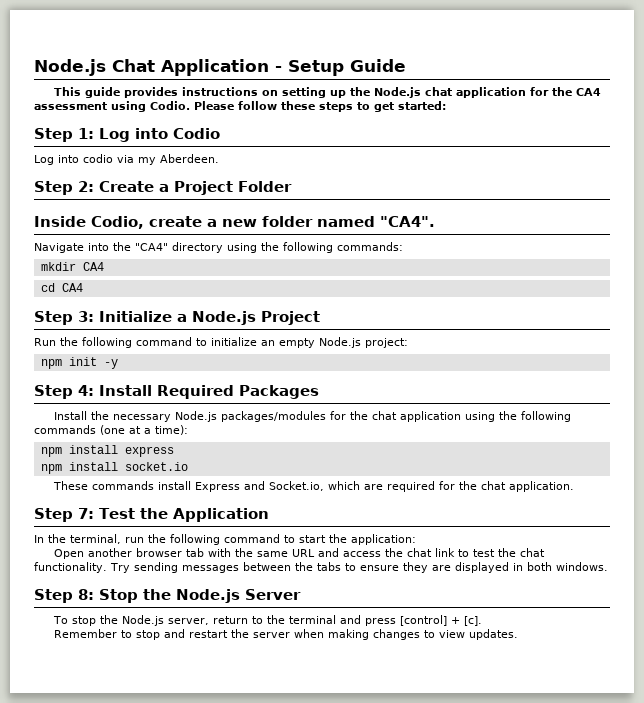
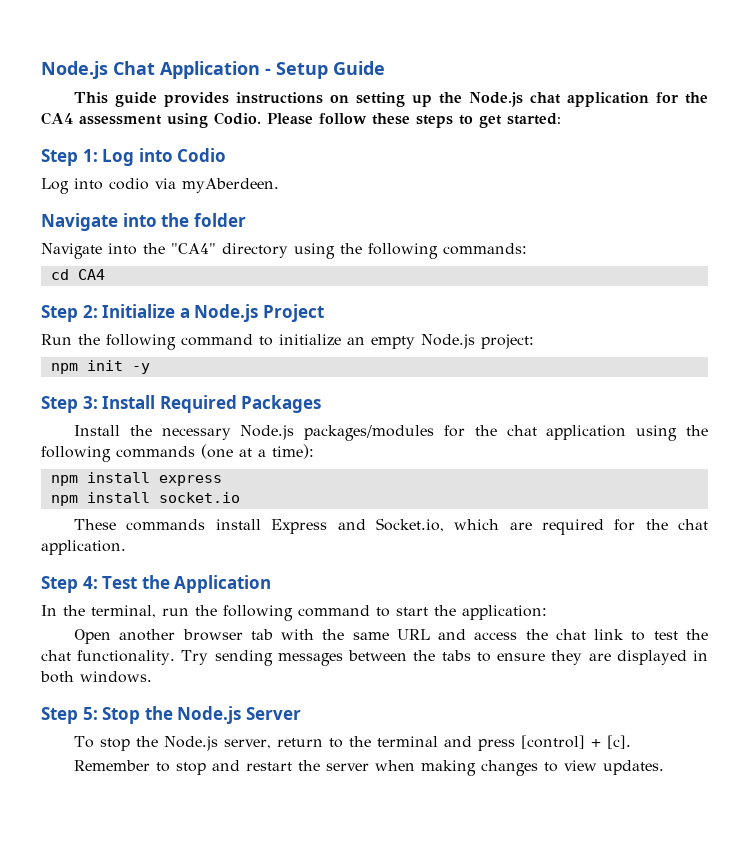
[138,154,219,165] [34,181,292,195] [34,216,257,229] my Aberdeen. // Step 2: Create a Project Folder // Inside Codio, create a new -> [182,178,279,193] [41,213,190,231] myAberdeen. // Navigate into the
[317,216,435,227] named "CA4". -> (246, 220) none
[40,262,104,271] // mkdir CA4 -> (527, 249) none
[78,311,94,322] 3: -> [82,305,98,318] 2:
[78,385,94,396] 4: -> [82,396,98,409] 3:
[78,508,94,519] 7: -> [82,576,98,589] 4:
[78,589,94,600] 8: -> [82,707,98,720] 5:

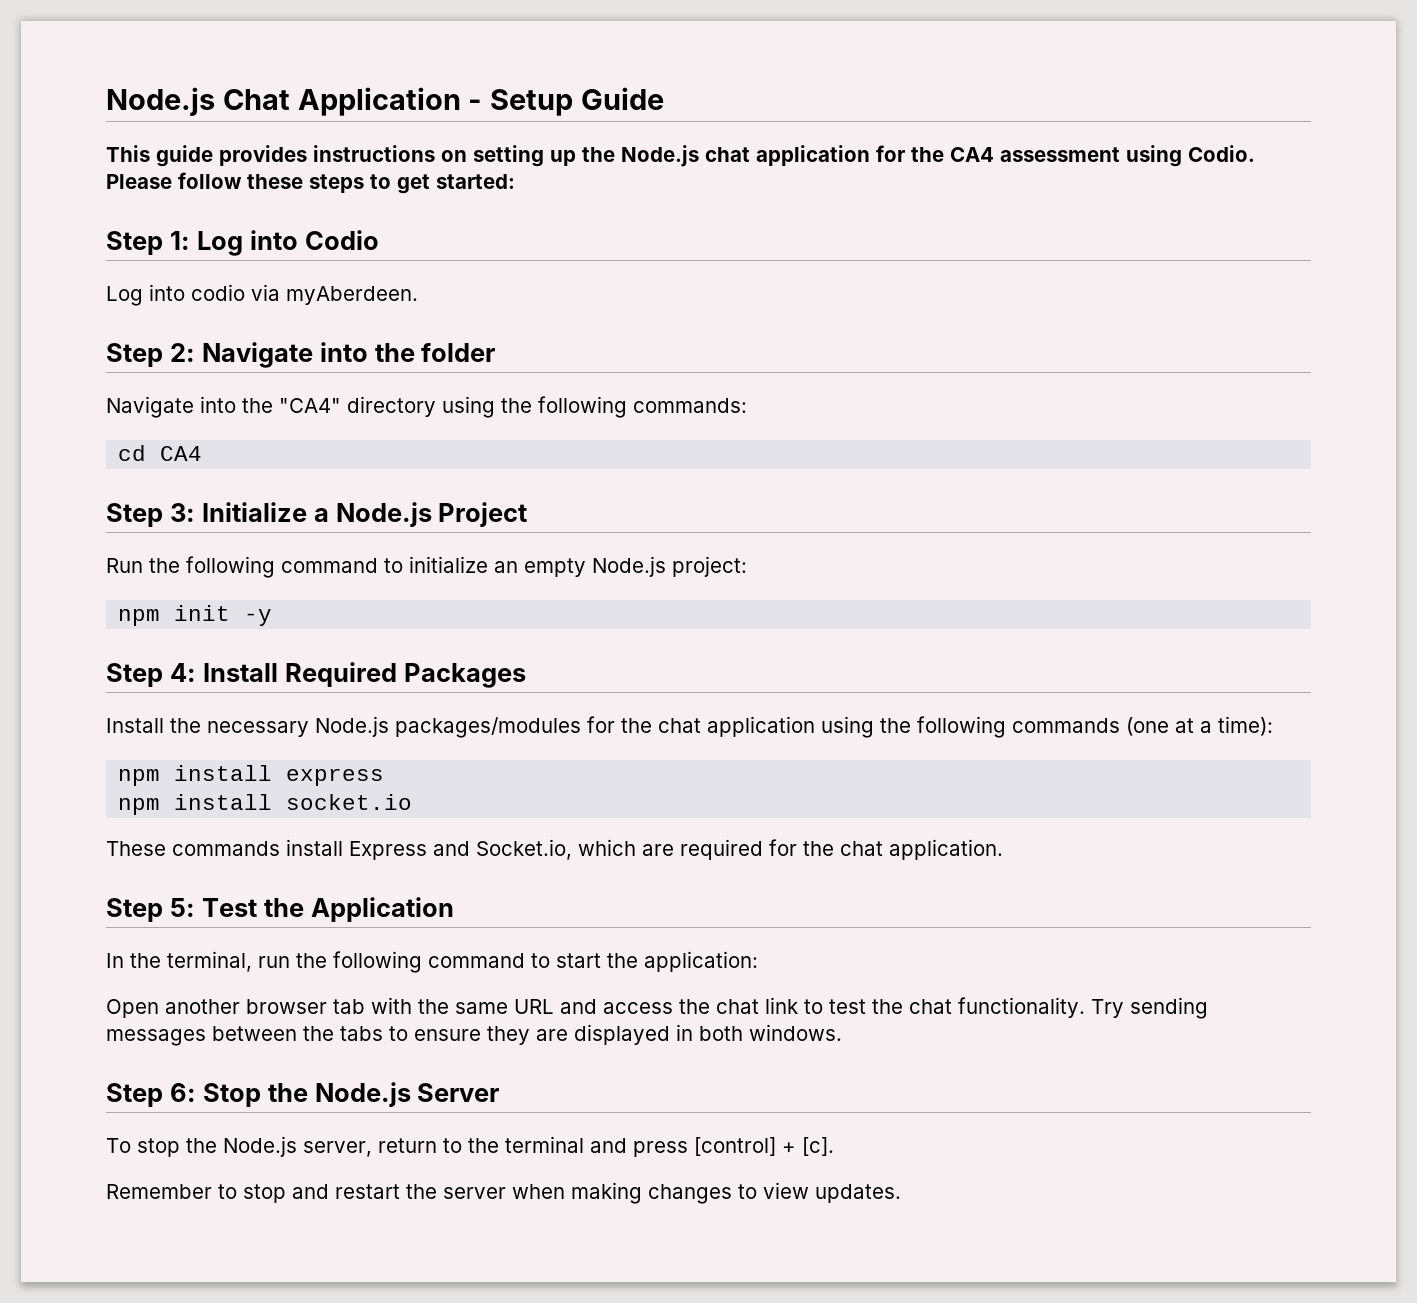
(279, 185) none -> [106,343,195,367] Step 2:
[82,305,98,318] 2: -> [169,503,195,522] 3:
[82,396,98,409] 3: -> [169,663,196,682] 4:
[82,576,98,589] 4: -> [169,898,195,917] 5:
[82,707,98,720] 5: -> [169,1083,196,1102] 6:

